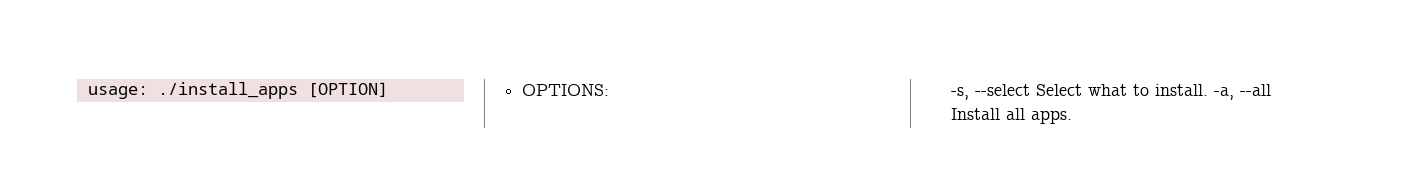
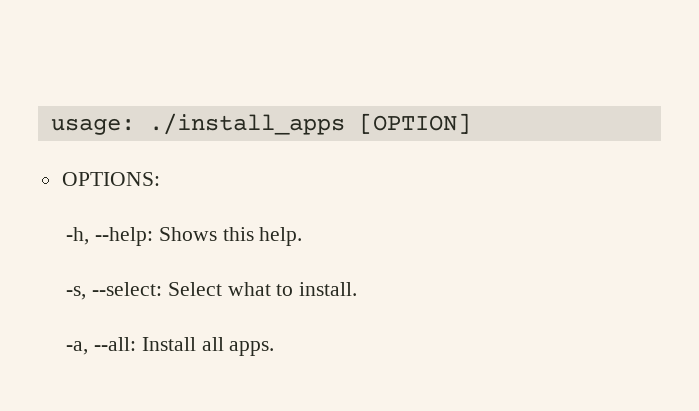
(610, 90) none -> [66,227,303,246] // -h, --help: Shows this help.
[975,84,1031,96] --select -> [92,282,163,296] --select:
[1214,84,1272,100] -a, --all -> [66,337,137,355] // -a, --all:

